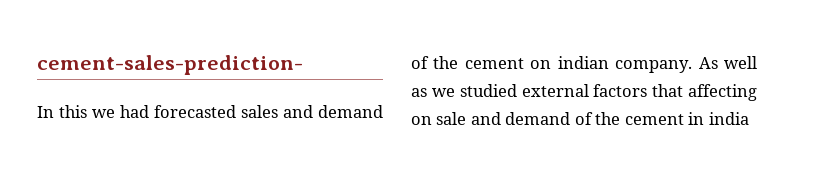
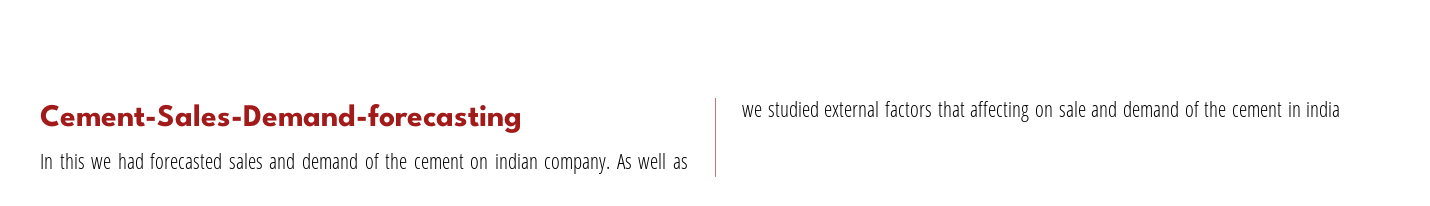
[37,55,303,75] cement-sales-prediction- -> [40,103,522,133] Cement-Sales-Demand-forecasting

